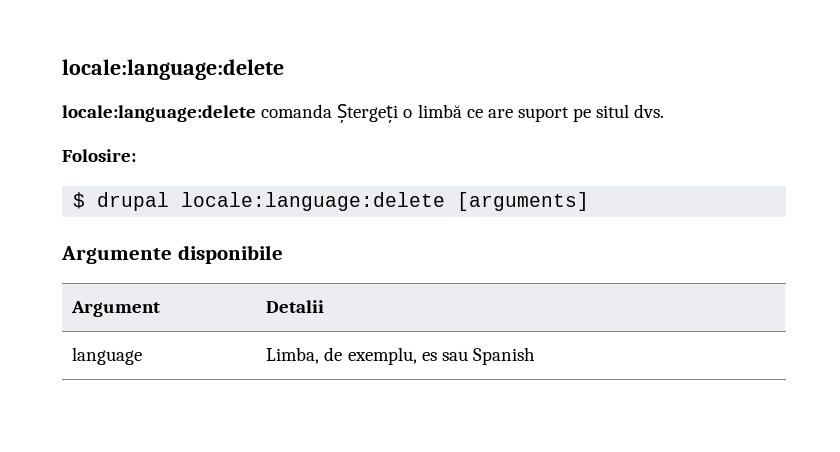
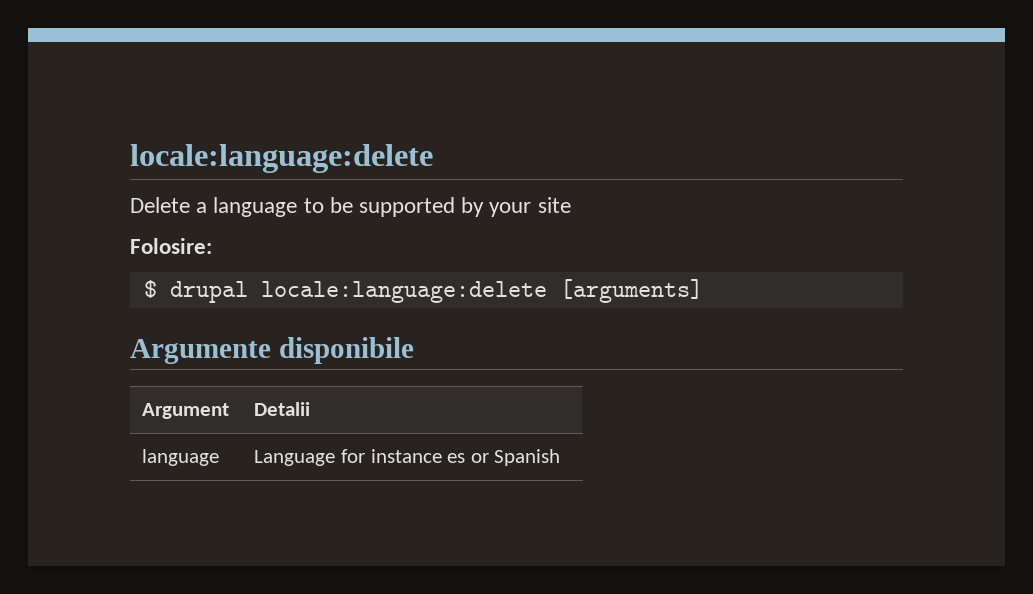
[62,104,665,123] locale:language:delete comanda Ștergeți o limbă ce are suport pe situl dvs. -> [130,197,571,217] Delete a language to be supported by your site
[266,347,468,365] Limba, de exemplu, es sau -> [254,449,489,466] Language for instance es or

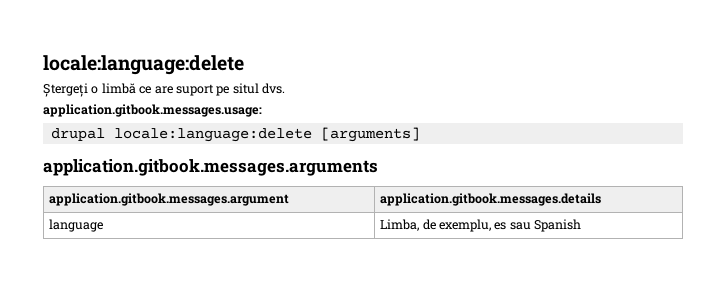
[130,197,571,217] [130,238,212,254] [143,279,703,303] [130,337,414,364] [142,403,230,419] [254,402,311,416] [142,449,220,466] [254,449,489,466] Delete a language to be supported by your site // Folosire: // $ drupal locale:language:delete [arguments] // Argumente disponibile // Argument | Detalii // language | Language for instance es or -> [43,83,285,97] [43,104,262,117] [50,127,420,142] [43,159,378,176] [49,193,290,206] [380,193,602,206] [49,219,104,232] [380,219,531,232] Ștergeți o limbă ce are suport pe situl dvs. // application.gitbook.messages.usage: // drupal locale:language:delete [arguments] // application.gitbook.messages.arguments // application.gitbook.messages.argument | application.gitbook.messages.details // language | Limba, de exemplu, es sau

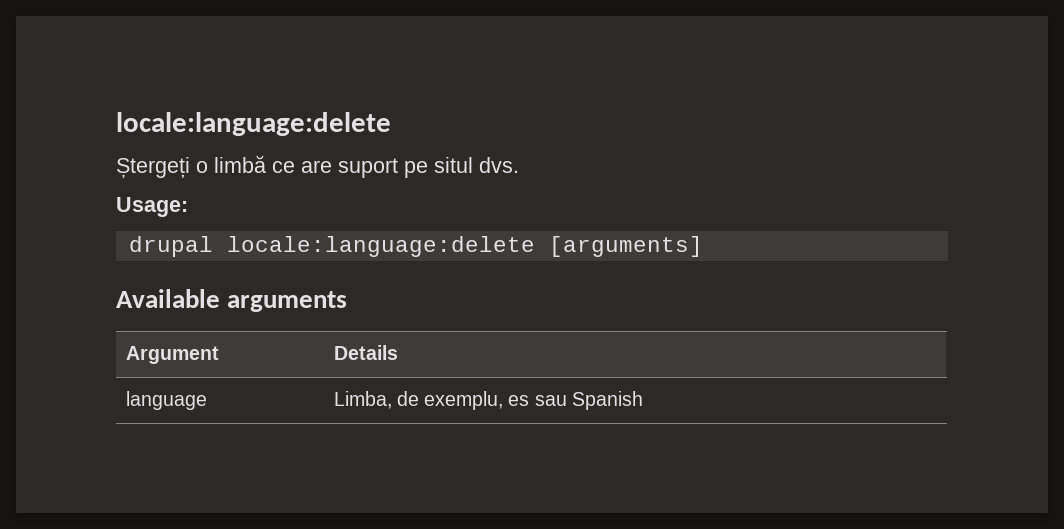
[43,104,262,117] application.gitbook.messages.usage: -> [116,197,188,217] Usage:
[43,159,378,176] [49,193,290,206] [380,193,602,206] application.gitbook.messages.arguments // application.gitbook.messages.argument | application.gitbook.messages.details -> [116,289,348,312] [125,346,219,364] [333,345,398,360] Available arguments // Argument | Details

